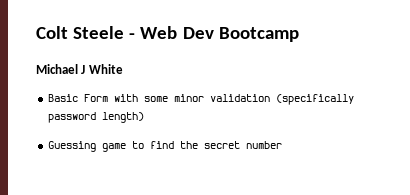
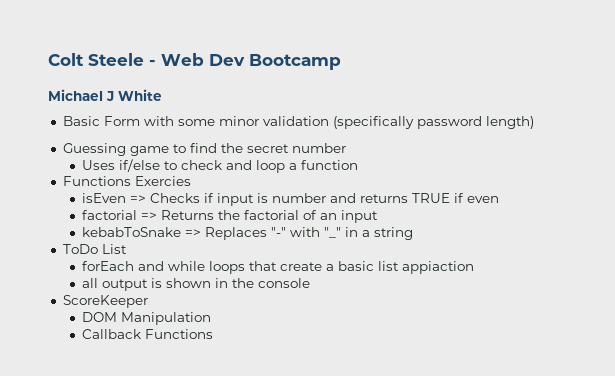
(282, 145) none -> [82,159,359,173] [62,176,191,186] [82,193,500,206] [82,210,379,223] [82,227,414,240] [62,244,127,254] [82,261,475,274] [82,278,311,291] [62,295,148,308] [82,312,212,325] [82,329,214,339] // Uses if/else to check and loop a function // Functions Exercies // isEven => Checks if input is number and returns TRUE if even // factorial => Returns the factorial of an input // kebabToSnake => Replaces "-" with "_" in a string // ToDo List // forEach and while loops that create a basic list appiaction // all output is shown in the console // ScoreKeeper // DOM Manipulation // Callback Functions

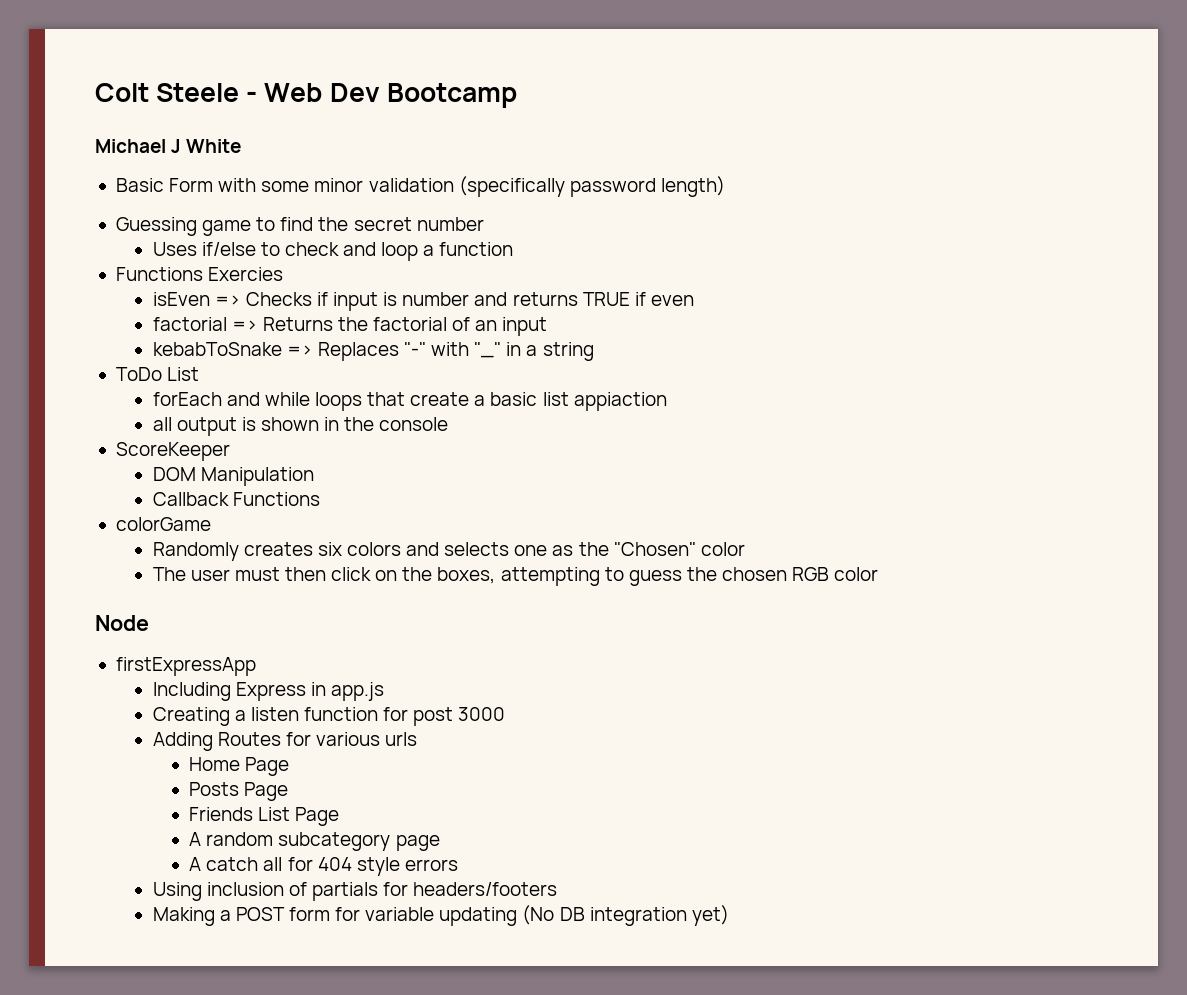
(214, 334) none -> [115,517,211,531] [152,542,745,561] [152,567,879,586] [95,615,149,631] [115,657,256,676] [152,682,384,701] [152,707,506,726] [152,732,418,751] [189,757,290,776] [189,782,289,801] [189,807,340,826] [189,832,440,851] [189,857,458,876] [152,882,558,901] [152,905,729,926] // colorGame // Randomly creates six colors and selects one as the "Chosen" color // The user must then click on the boxes, attempting to guess the chosen RGB color // Node // firstExpressApp // Including Express in app.js // Creating a listen function for post 3000 // Adding Routes for various urls // Home Page // Posts Page // Friends List Page // A random subcategory page // A catch all for 404 style errors // Using inclusion of partials for headers/footers // Making a POST form for variable updating (No DB integration yet)

